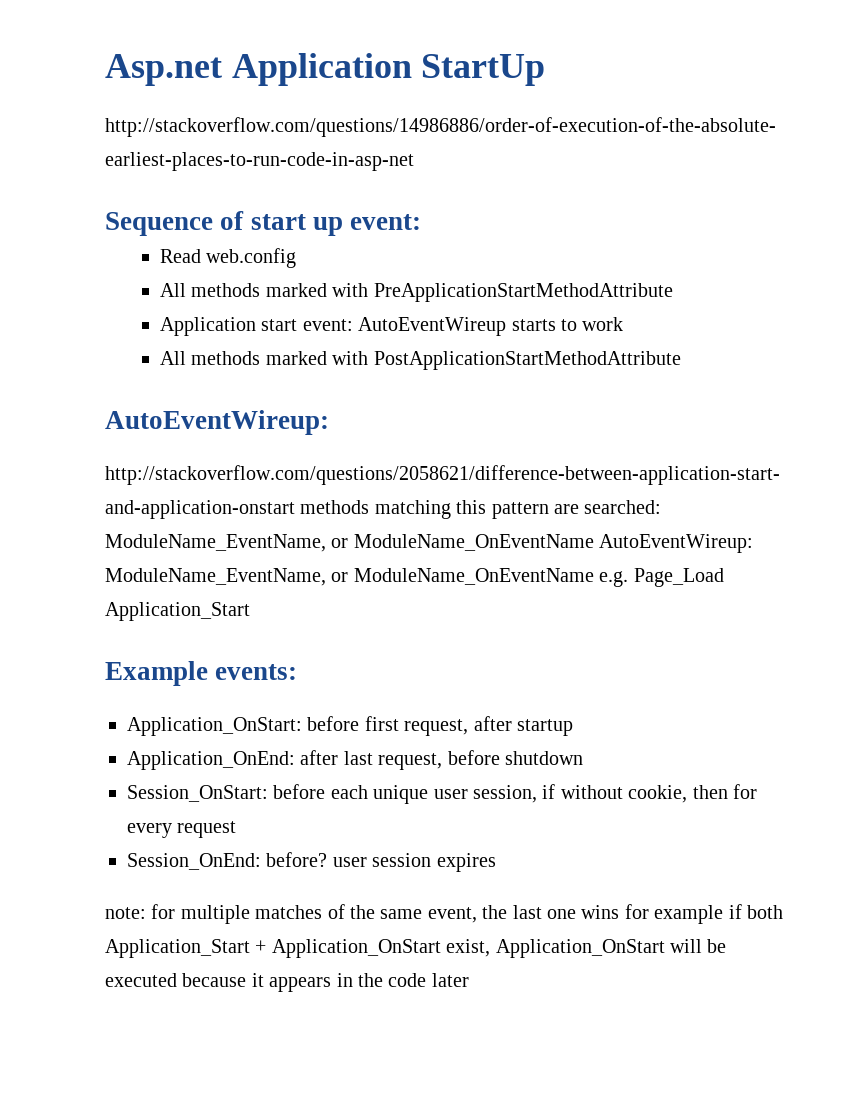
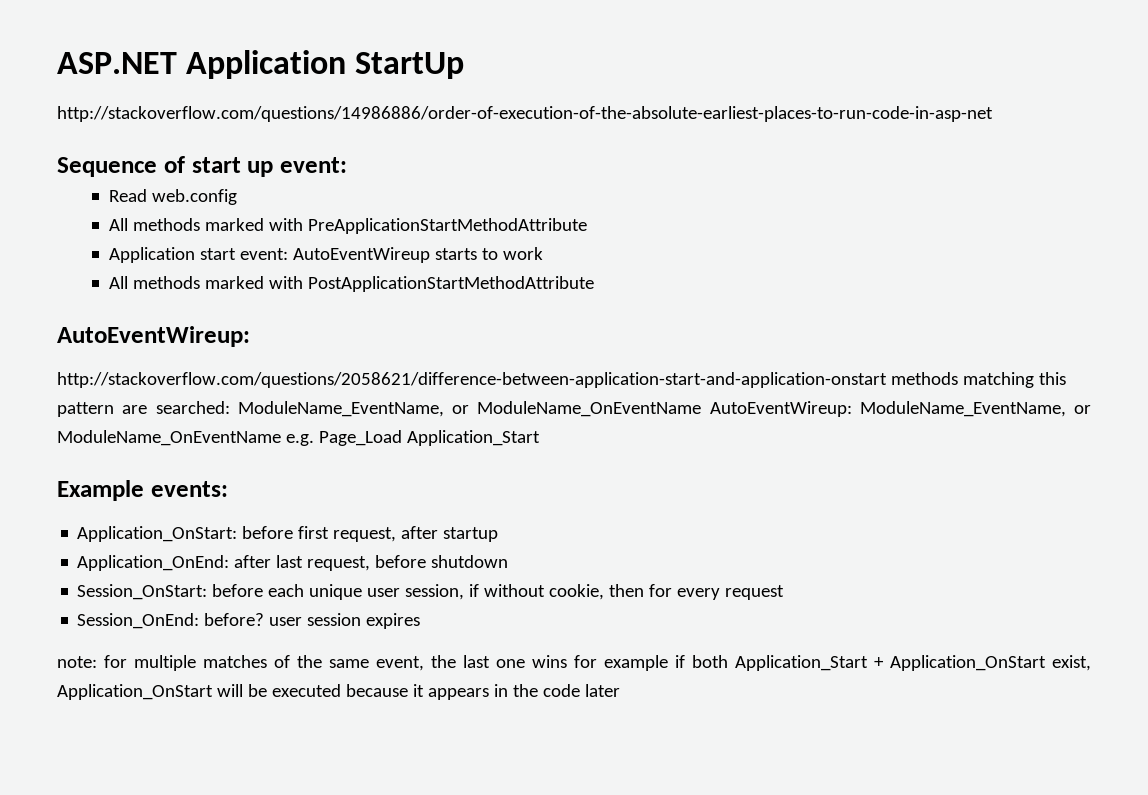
[105,54,222,86] Asp.net -> [57,52,177,74] ASP.NET

